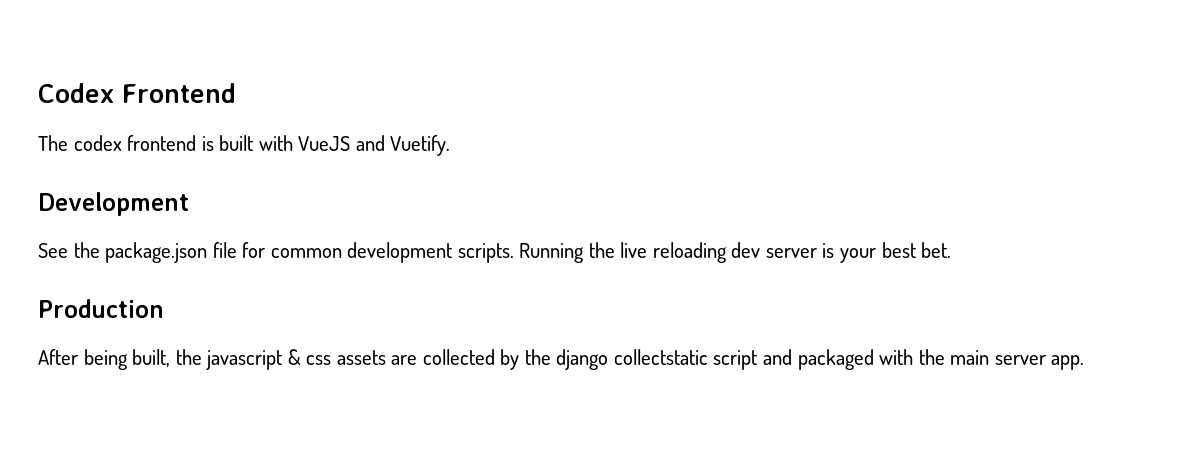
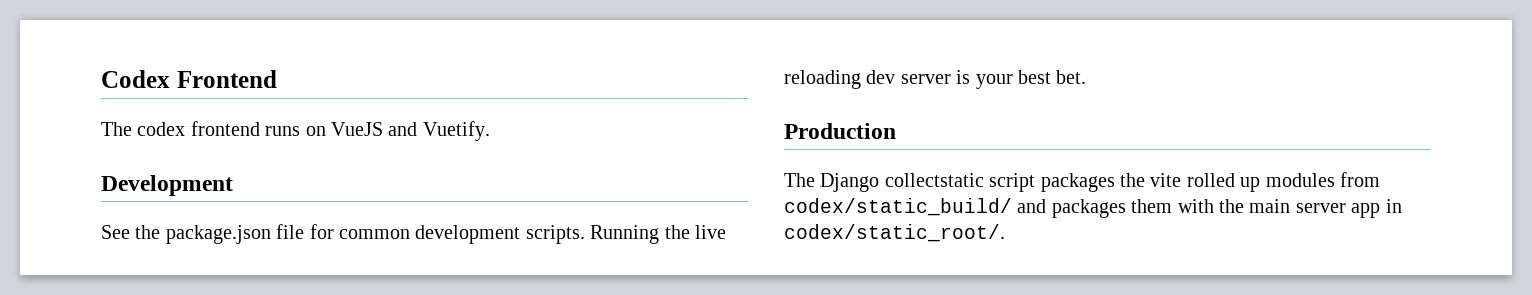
[201,135,293,151] is built with -> [265,126,326,136] runs on
[38,349,874,370] After being built, the javascript & css assets are collected by the django collectstatic script and packaged -> [784,172,1380,192] [784,198,1173,218] The Django collectstatic script packages the vite rolled up modules from codex/static_build/ and packages them
[1051,355,1085,370] app. -> [1351,199,1402,218] [784,224,1005,242] app in codex/static_root/.

